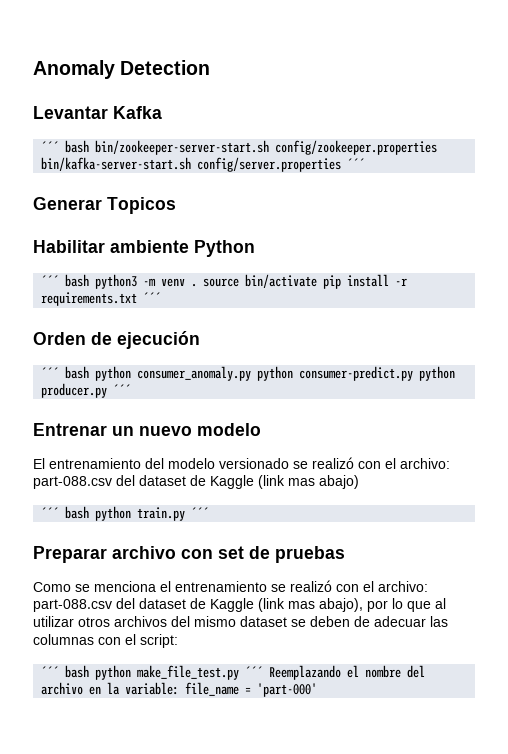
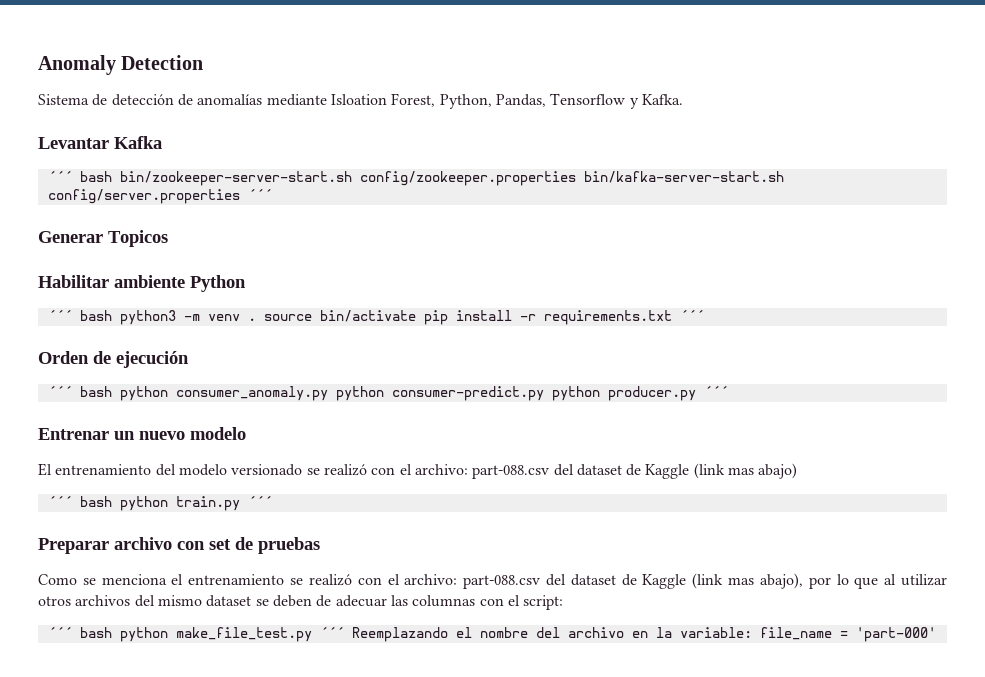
(211, 67) none -> [38,93,683,109] // Sistema de detección de anomalías mediante Isloation Forest, Python, Pandas, Tensorflow y Kafka.

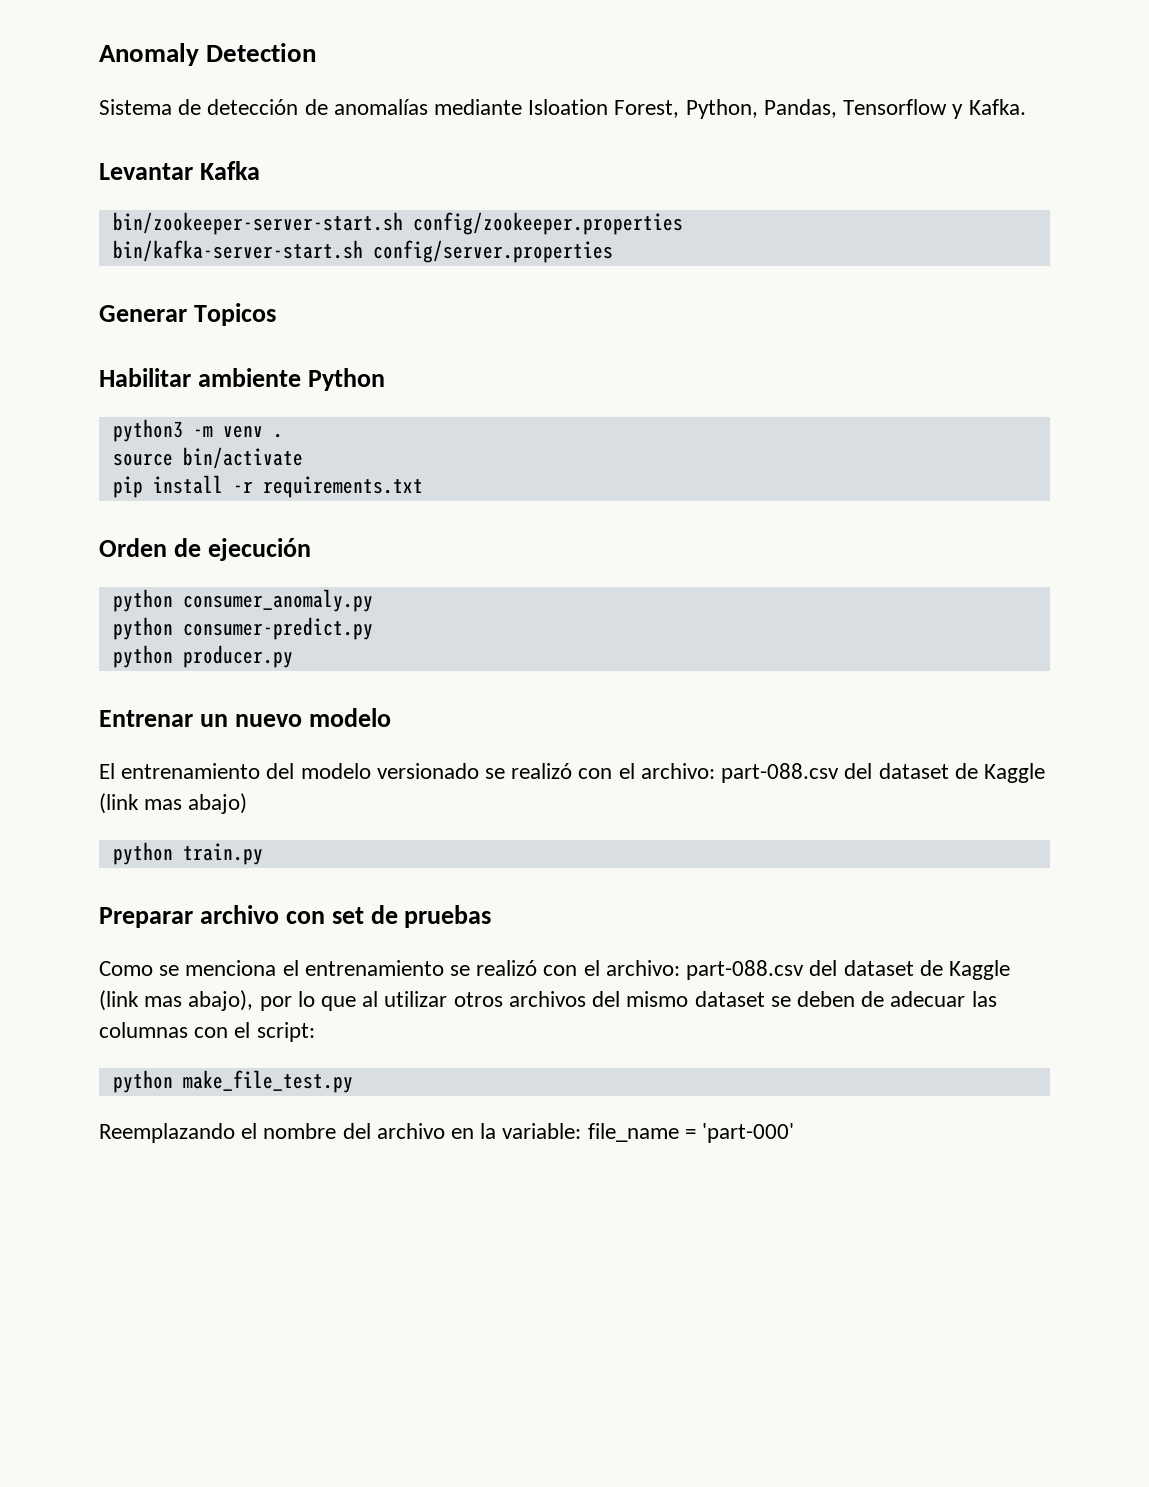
[47,171,112,182] ´´´ bash -> (260, 170) none
(576, 178) none -> (683, 223) //
[247,189,272,200] ´´´ -> (613, 251) none
[47,310,112,321] ´´´ bash -> (385, 379) none
(256, 319) none -> (283, 435) //
(416, 316) none -> (303, 458) //
[679,310,704,321] ´´´ -> (423, 487) none
[47,386,112,397] ´´´ bash -> (311, 549) none
(328, 393) none -> (373, 600) //
(544, 393) none -> (373, 628) //
[703,386,728,397] ´´´ -> (293, 656) none
[47,496,112,507] ´´´ bash -> (248, 803) none
[247,496,272,507] ´´´ -> (263, 854) none
[47,627,112,638] ´´´ bash -> (315, 1032) none
[319,627,344,638] ´´´ -> (353, 1081) //

